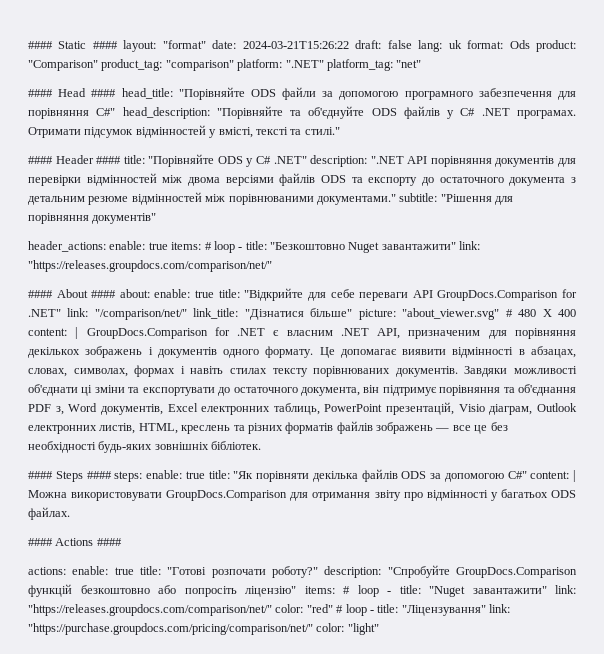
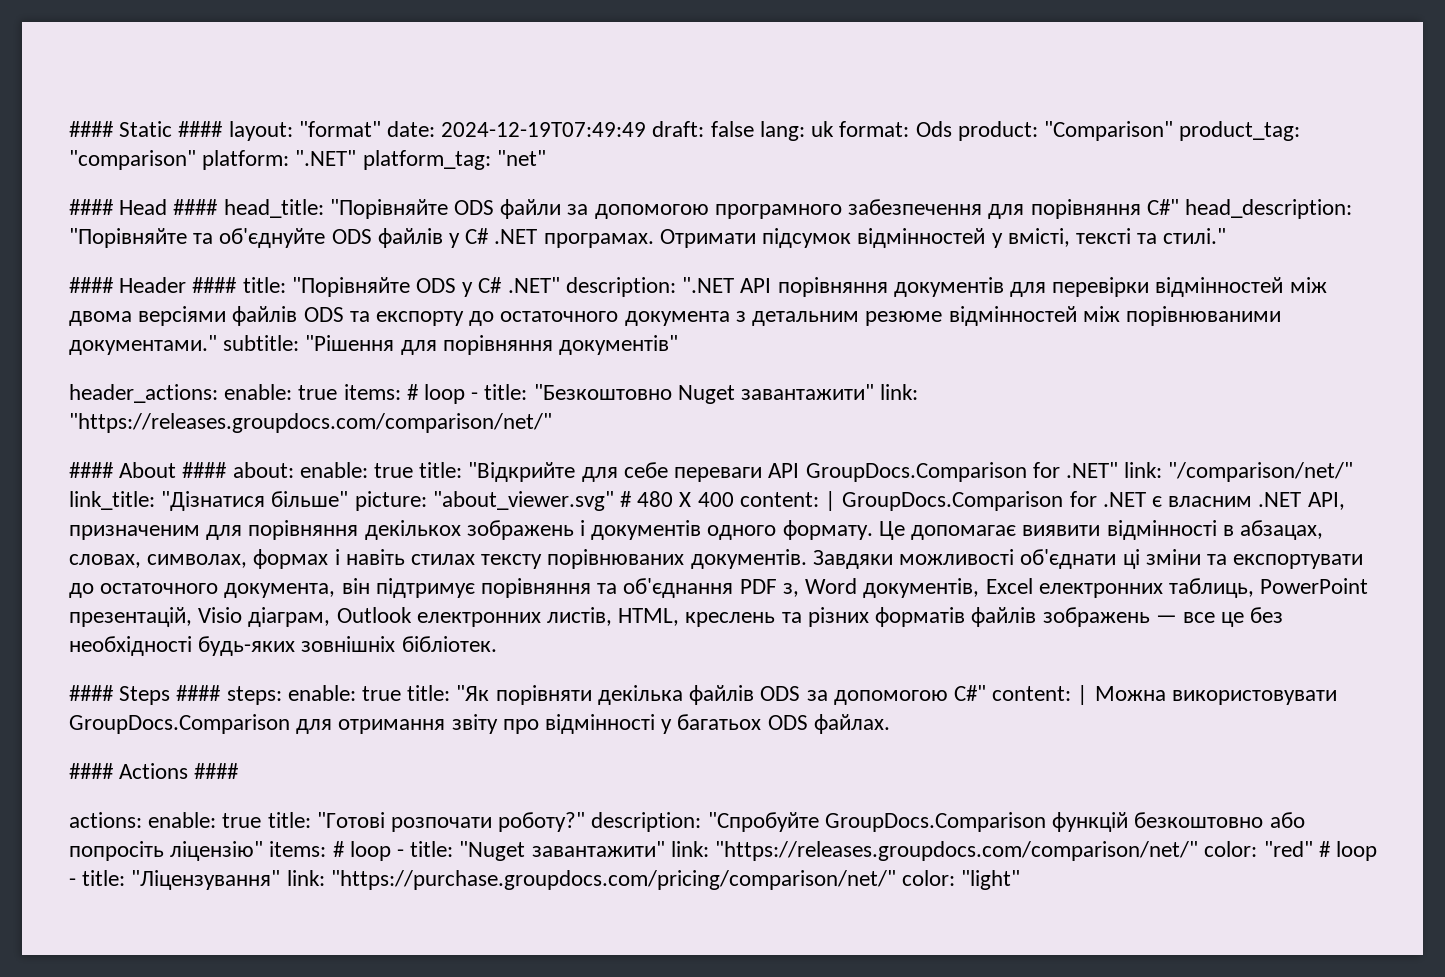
[242,41,349,49] 2024-03-21T15:26:22 -> [441,122,647,137] 2024-12-19T07:49:49

